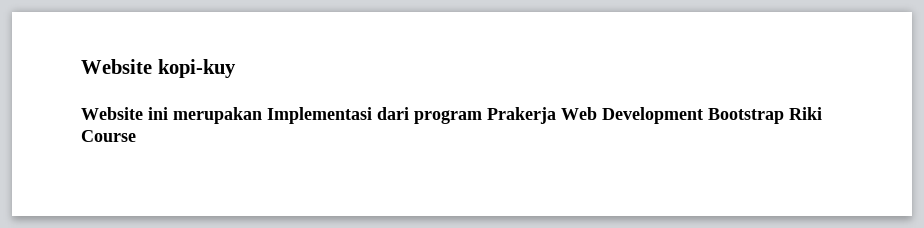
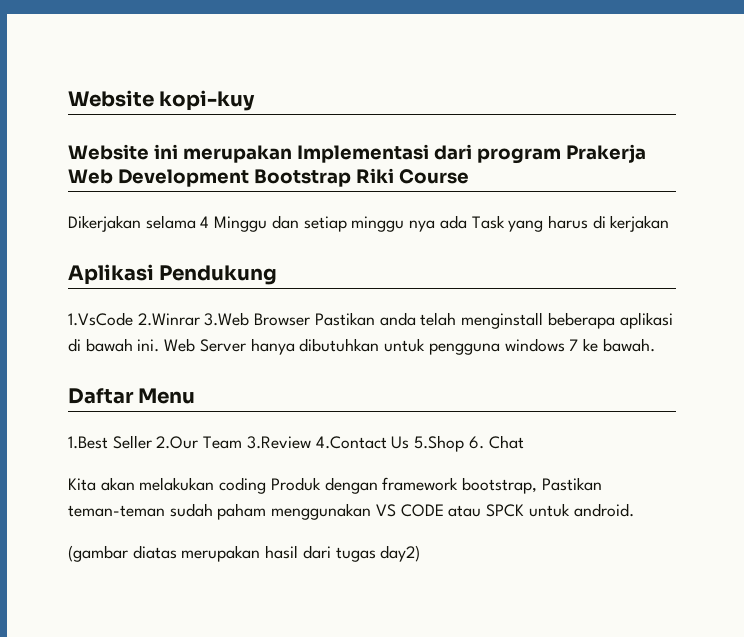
(136, 136) none -> [68,215,670,232] [68,264,278,285] [68,312,673,329] [68,338,655,355] [68,388,196,404] [68,435,524,452] [68,477,602,494] [68,503,634,520] [68,545,421,562] // Dikerjakan selama 4 Minggu dan setiap minggu nya ada Task yang harus di kerjakan // Aplikasi Pendukung // 1.VsCode 2.Winrar 3.Web Browser Pastikan anda telah menginstall beberapa aplikasi di bawah ini. Web Server hanya dibutuhkan untuk pengguna windows 7 ke bawah. // Daftar Menu // 1.Best Seller 2.Our Team 3.Review 4.Contact Us 5.Shop 6. Chat // Kita akan melakukan coding Produk dengan framework bootstrap, Pastikan teman-teman sudah paham menggunakan VS CODE atau SPCK untuk android. // (gambar diatas merupakan hasil dari tugas day2)

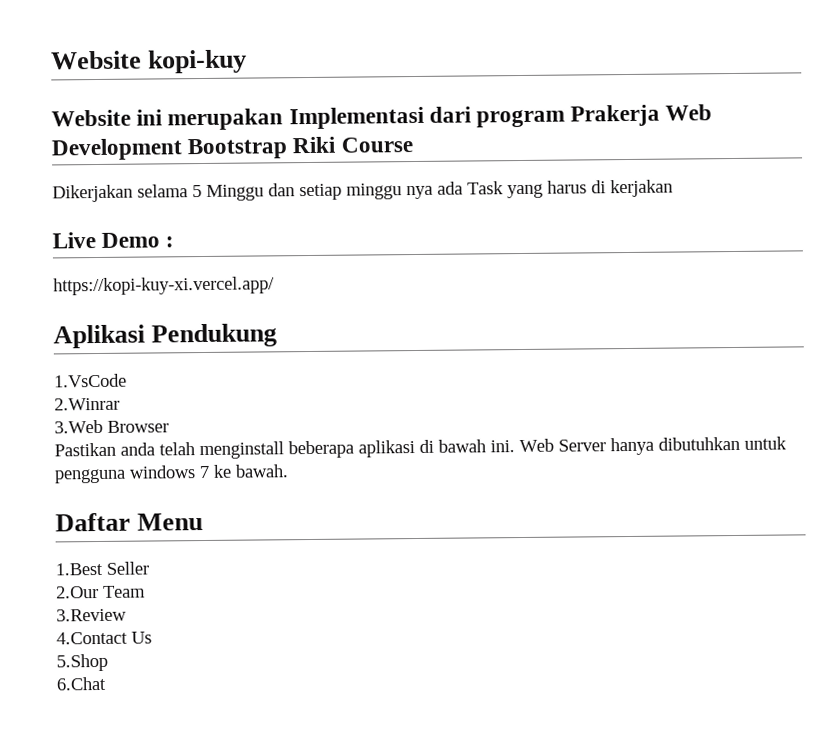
[200,216,210,228] 4 -> [192,185,202,198] 5
(670, 223) none -> [52,232,175,249] [53,276,275,296] // Live Demo : // https://kopi-kuy-xi.vercel.app/
(133, 319) none -> (127, 380) //
(200, 319) none -> (120, 404) //
(311, 319) none -> (169, 426) //
(152, 442) none -> (149, 568) //
(243, 442) none -> (146, 591) //
(311, 442) none -> (127, 615) //
(410, 442) none -> (152, 637) //
[468,435,524,449] [68,477,602,494] [68,503,634,520] [68,545,421,562] 6. Chat // Kita akan melakukan coding Produk dengan framework bootstrap, Pastikan teman-teman sudah paham menggunakan VS CODE atau SPCK untuk android. // (gambar diatas merupakan hasil dari tugas day2) -> [56,676,107,691] // 6.Chat

